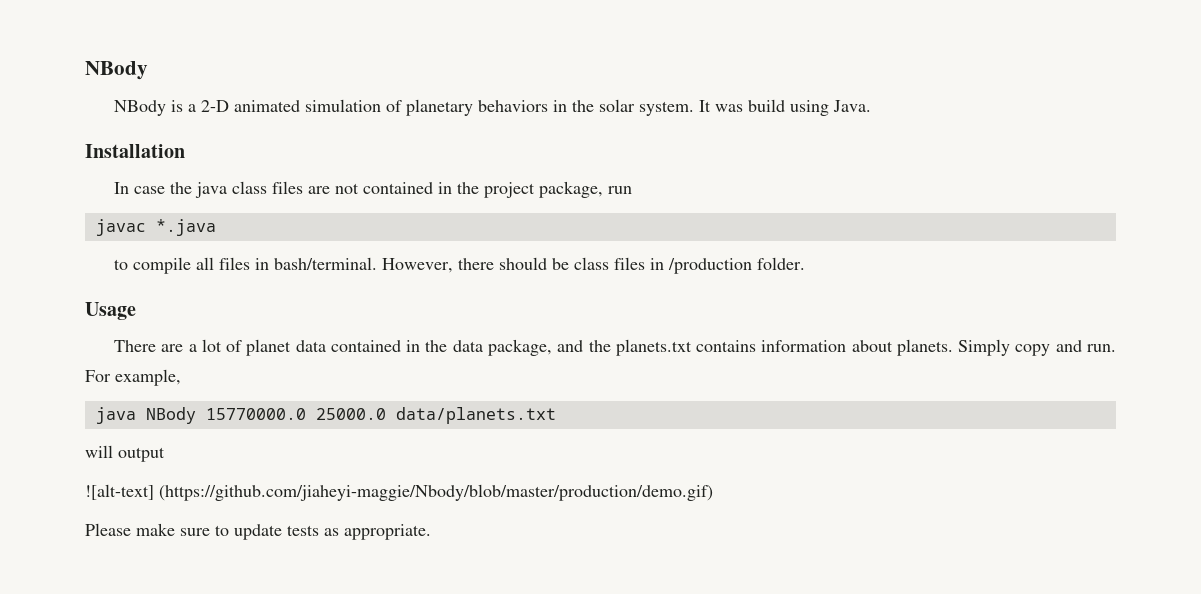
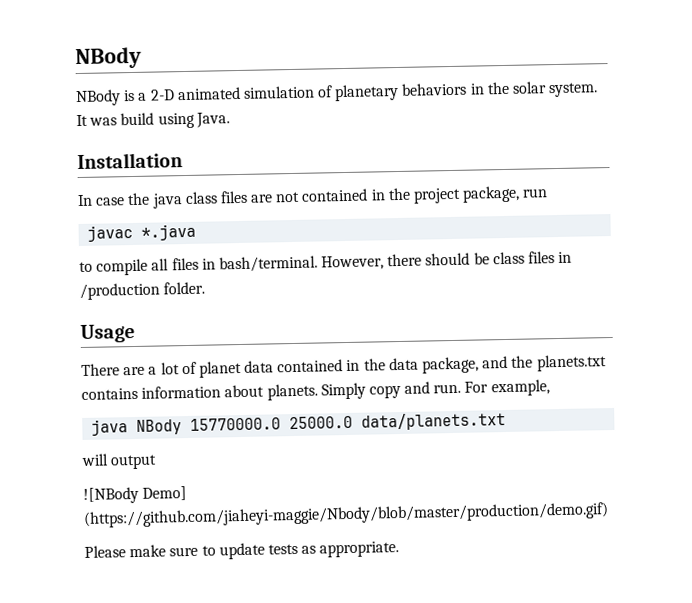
[85,484,154,500] ![alt-text] -> [83,486,188,504] ![NBody Demo]

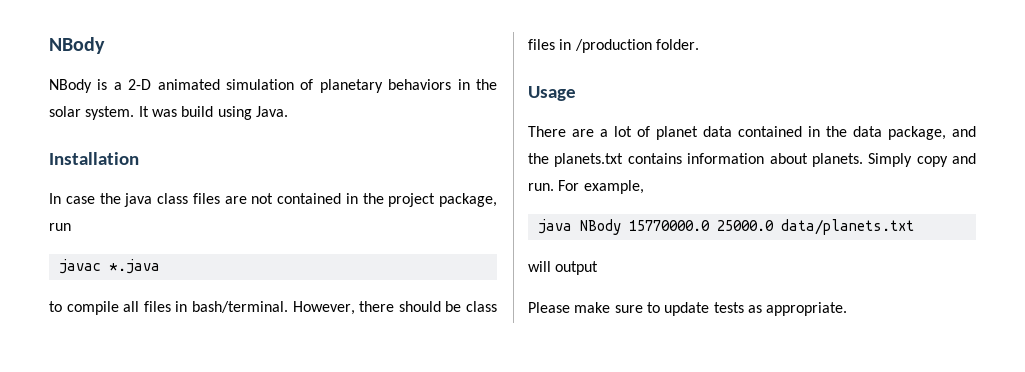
[83,486,188,504] [83,502,609,528] // ![NBody Demo] (https://github.com/jiaheyi-maggie/Nbody/blob/master/production/demo.gif) -> (599, 268) none

